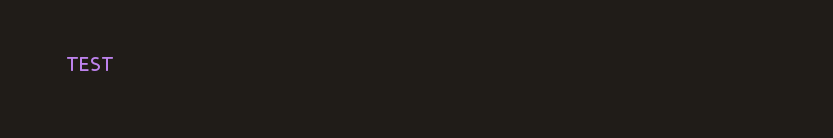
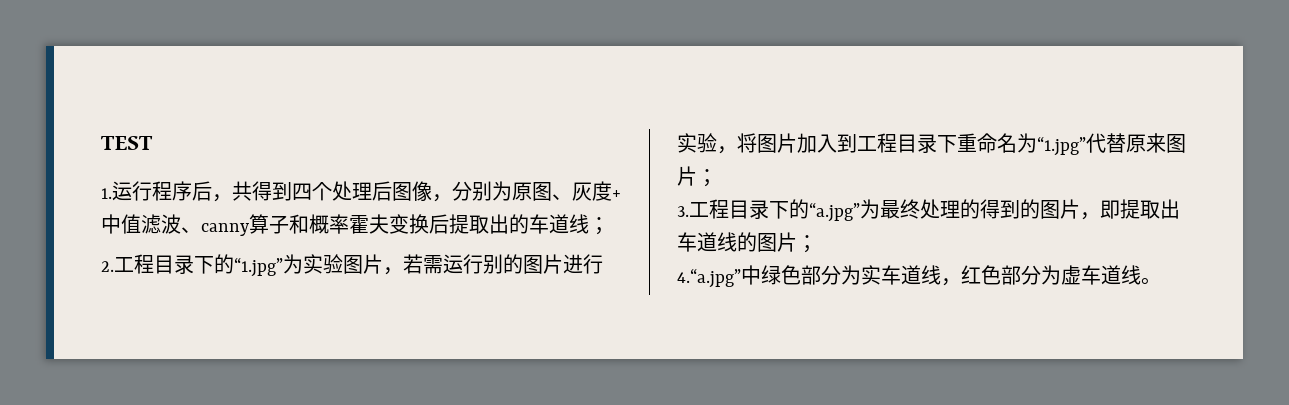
(114, 64) none -> [101,181,621,202] [101,214,609,236] [101,254,603,277] [677,133,1186,156] [677,166,717,187] [677,199,1180,222] [677,232,817,253] [677,265,1161,288] // 1.运行程序后，共得到四个处理后图像，分别为原图、灰度+中值滤波、canny算子和概率霍夫变换后提取出的车道线； // 2.工程目录下的“1.jpg”为实验图片，若需运行别的图片进行实验，将图片加入到工程目录下重命名为“1.jpg”代替原来图片； // 3.工程目录下的“a.jpg”为最终处理的得到的图片，即提取出车道线的图片； // 4.“a.jpg”中绿色部分为实车道线，红色部分为虚车道线。

